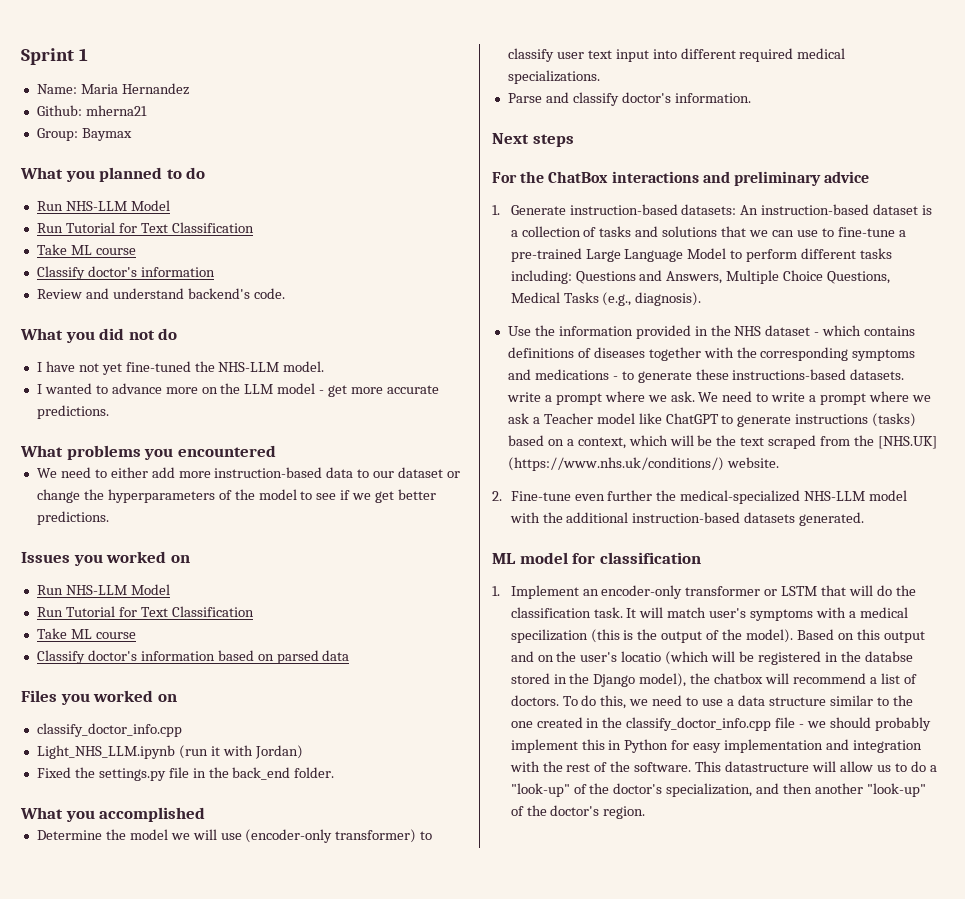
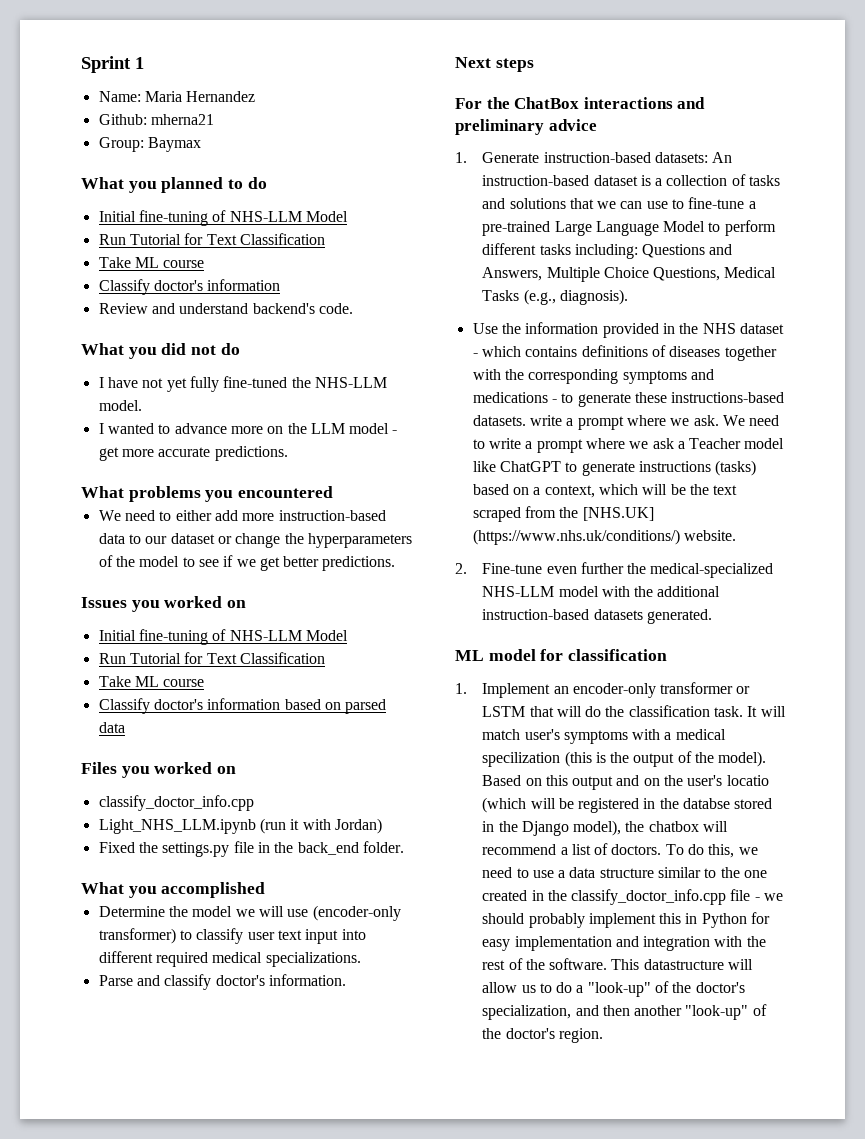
[36,201,63,211] Run -> [98,210,227,226] Initial fine-tuning of
(122, 369) none -> [189,376,219,392] fully
[36,585,63,595] Run -> [98,629,227,645] Initial fine-tuning of

